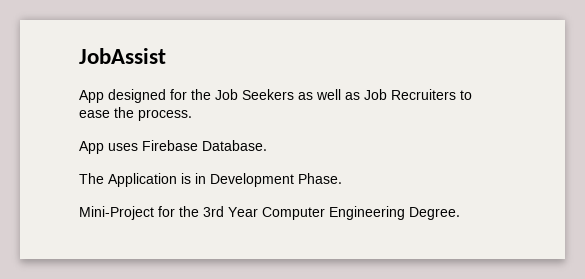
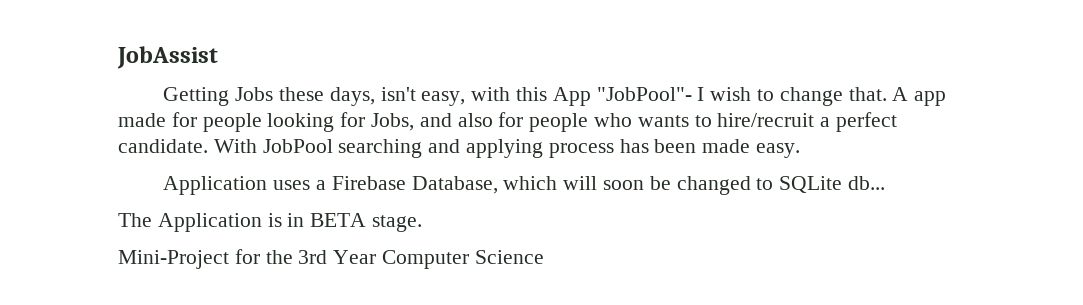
[79,89,472,103] [79,107,192,121] [79,140,267,154] App designed for the Job Seekers as well as Job Recruiters to ease the process. // App uses Firebase Database. -> [163,87,947,106] [118,112,898,132] [118,139,801,158] [163,176,886,195] Getting Jobs these days, isn't easy, with this App "JobPool"- I wish to change that. A app made for people looking for Jobs, and also for people who wants to hire/recruit a perfect candidate. With JobPool searching and applying process has been made easy. // Application uses a Firebase Database, which will soon be changed to SQLite db...
[210,173,342,187] Development Phase. -> [310,213,423,232] BETA stage.
[329,206,460,220] Engineering Degree. -> [474,250,544,264] Science

